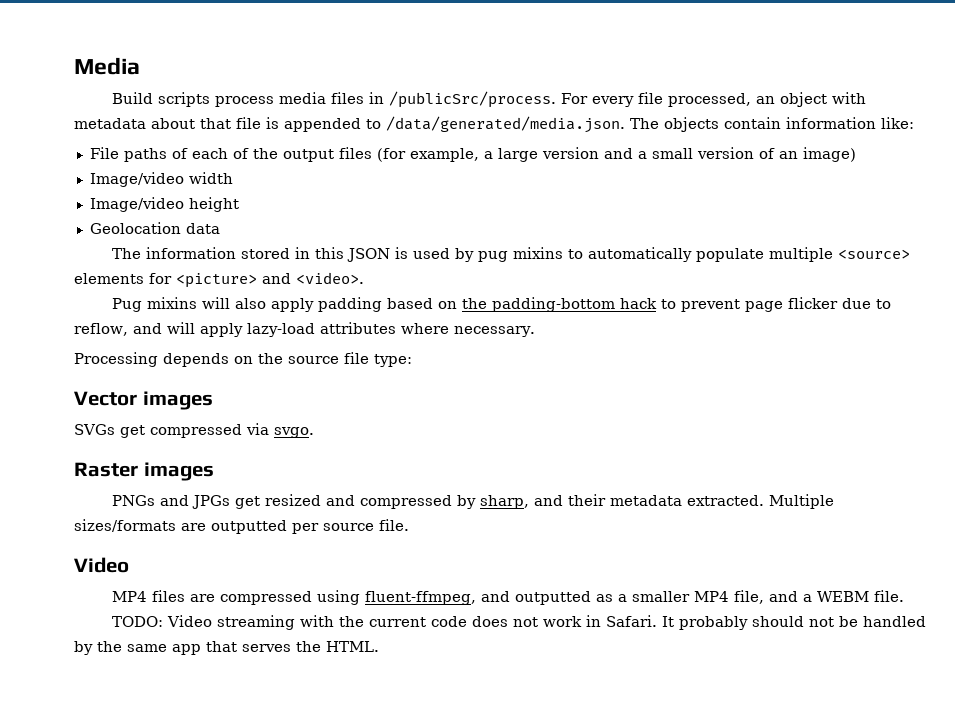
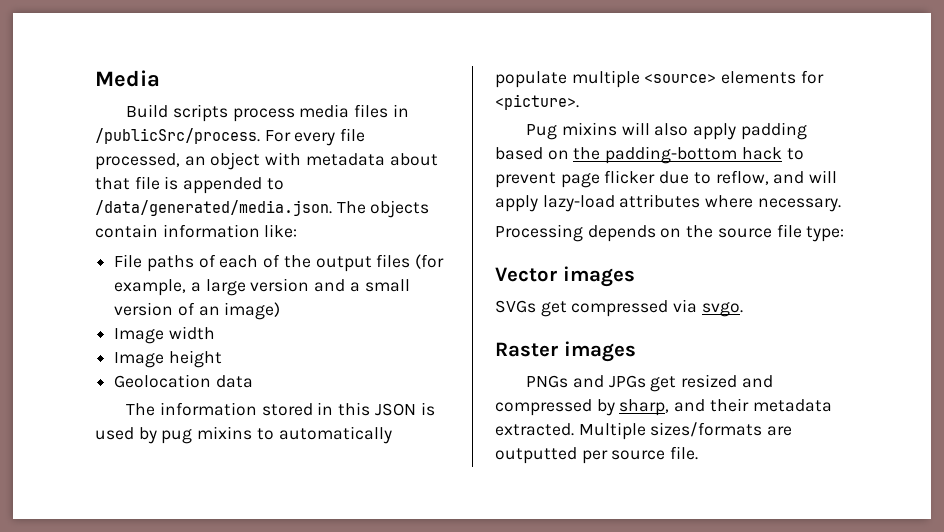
[89,172,184,187] Image/video -> [114,328,165,344] Image
[89,197,184,212] Image/video -> [114,352,165,368] Image
[176,272,364,288] <picture> and <video>. -> [495,94,579,110] <picture>.
[74,557,129,573] [111,590,904,605] [111,615,926,630] [74,641,379,655] // Video // MP4 files are compressed using fluent-ffmpeg, and outputted as a smaller MP4 file, and a WEBM file. // TODO: Video streaming with the current code does not work in Safari. It probably should not be handled by the same app that serves the HTML. -> (699, 453) none

